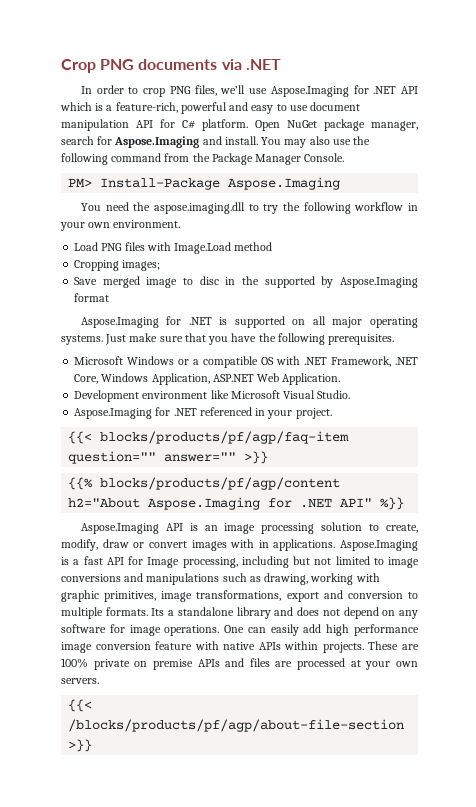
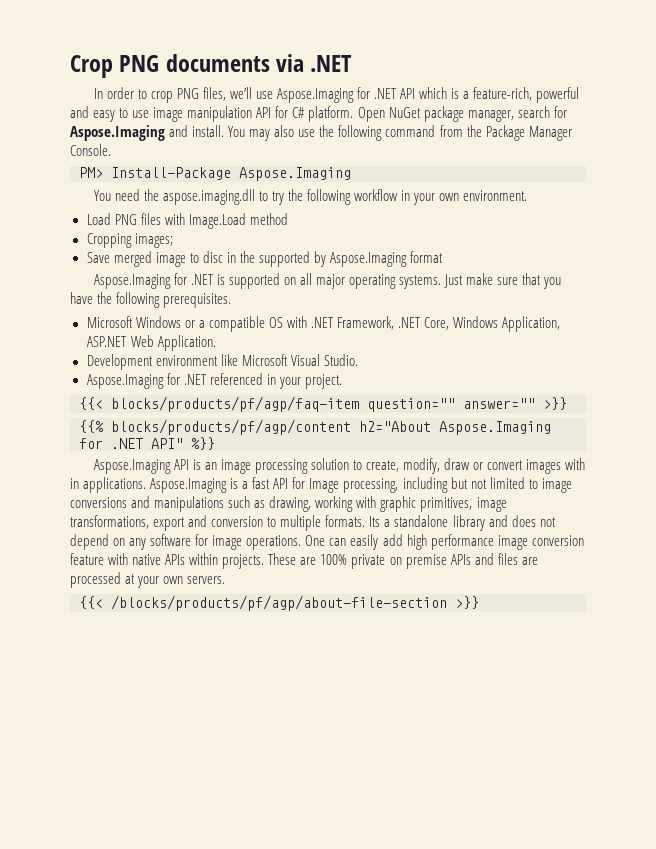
[310,102,361,111] document -> [153,107,184,122] image

